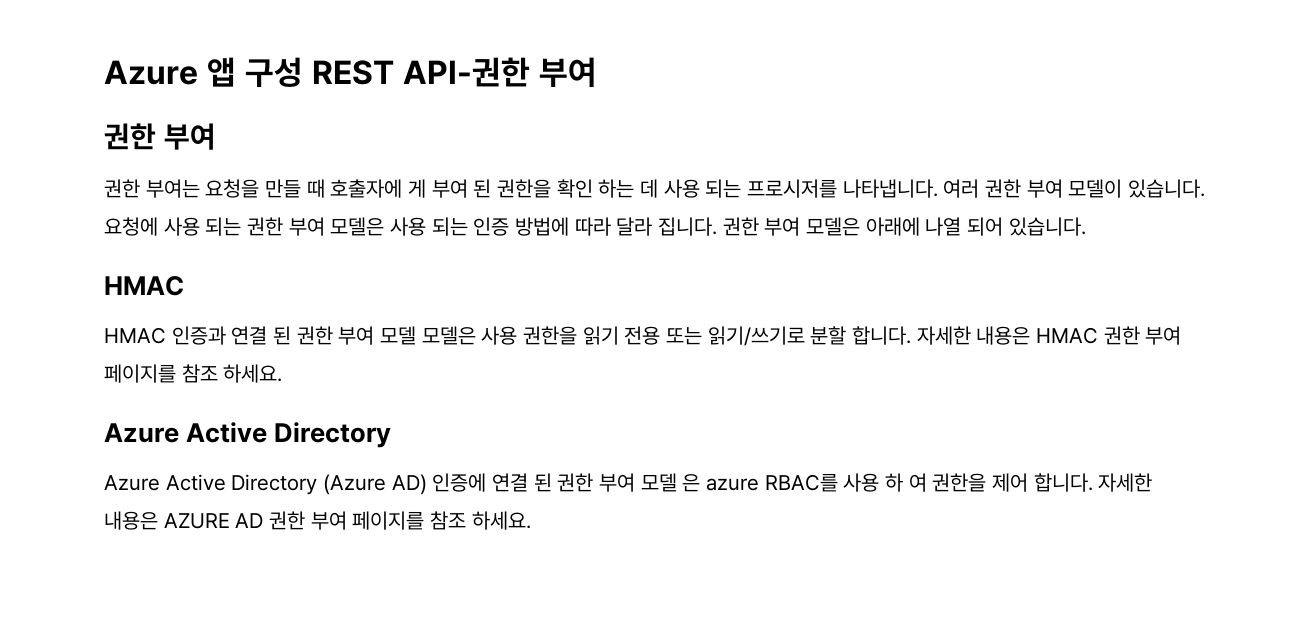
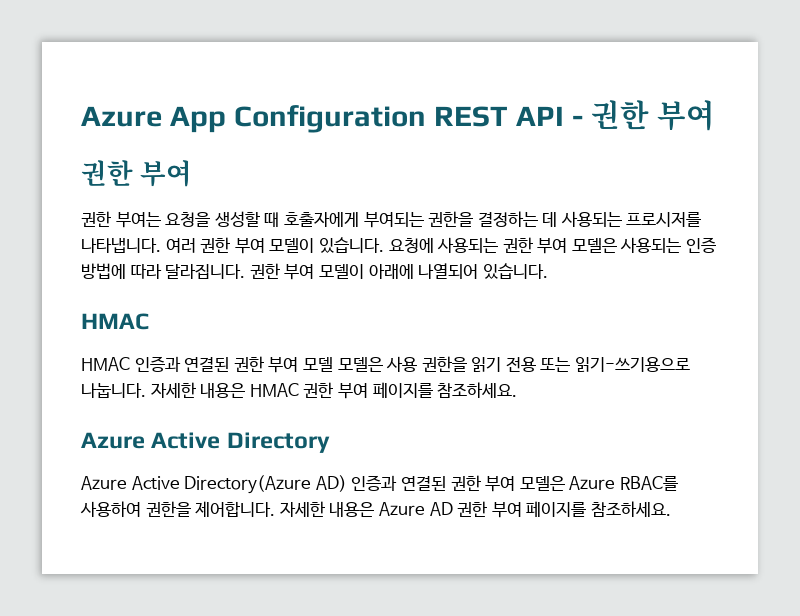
[104,57,530,87] Azure 앱 구성 REST API-권한 -> [81,100,649,133] Azure App Configuration REST API - 권한
[265,179,742,198] 만들 때 호출자에 게 부여 된 권한을 확인 하는 데 사용 되는 -> [214,211,622,228] 생성할 때 호출자에게 부여되는 권한을 결정하는 데 사용되는
[163,217,468,236] 사용 되는 권한 부여 모델은 사용 되는 -> [437,237,682,254] 사용되는 권한 부여 모델은 사용되는
[616,217,1004,236] 달라 집니다. 권한 부여 모델은 아래에 나열 되어 -> [165,263,479,280] 달라집니다. 권한 부여 모델이 아래에 나열되어
[231,326,292,345] 연결 된 -> [184,357,230,372] 연결된
[707,326,912,346] 읽기/쓰기로 분할 합니다. -> [575,357,691,372] [81,383,146,398] 읽기-쓰기용으로 나눕니다.
[181,364,283,383] 참조 하세요. -> [437,382,518,398] 참조하세요.
[231,473,1153,495] [104,511,230,530] Directory (Azure AD) 인증에 연결 된 권한 부여 모델 은 azure RBAC를 사용 하 여 권한을 제어 합니다. 자세한 내용은 AZURE -> [184,475,678,494] [80,501,425,517] Directory(Azure AD) 인증과 연결된 권한 부여 모델은 Azure RBAC를 사용하여 권한을 제어합니다. 자세한 내용은 Azure
[430,511,531,530] 참조 하세요. -> [590,501,671,517] 참조하세요.

